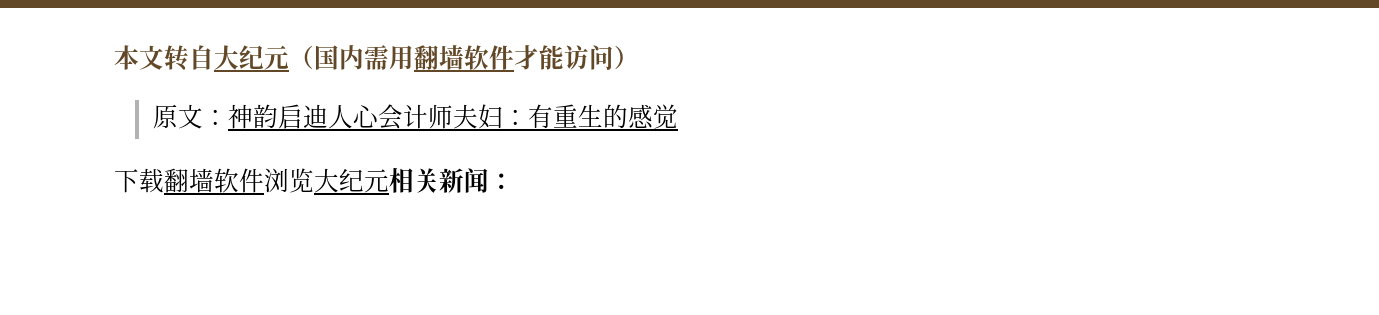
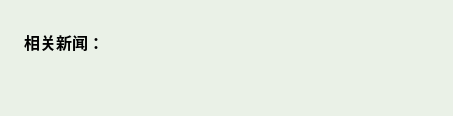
[114,45,639,71] [152,104,678,130] [114,168,389,193] 本文转自大纪元（国内需用翻墙软件才能访问） // 原文：神韵启迪人心会计师夫妇：有重生的感觉 // 下载翻墙软件浏览大纪元 -> (24, 43) none

